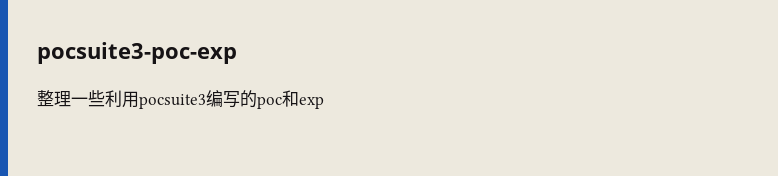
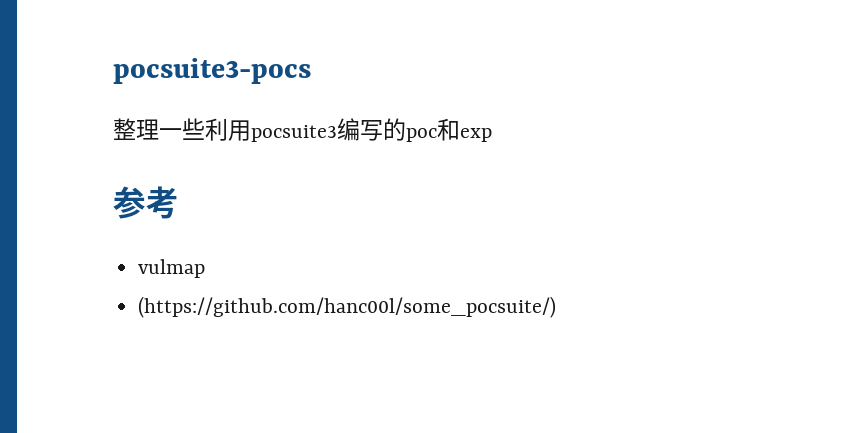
[37,42,237,64] pocsuite3-poc-exp -> [113,58,311,84] pocsuite3-pocs
(324, 102) none -> [113,186,179,219] [138,259,206,278] [138,296,557,318] // 参考 // vulmap // (https://github.com/hanc00l/some_pocsuite/)

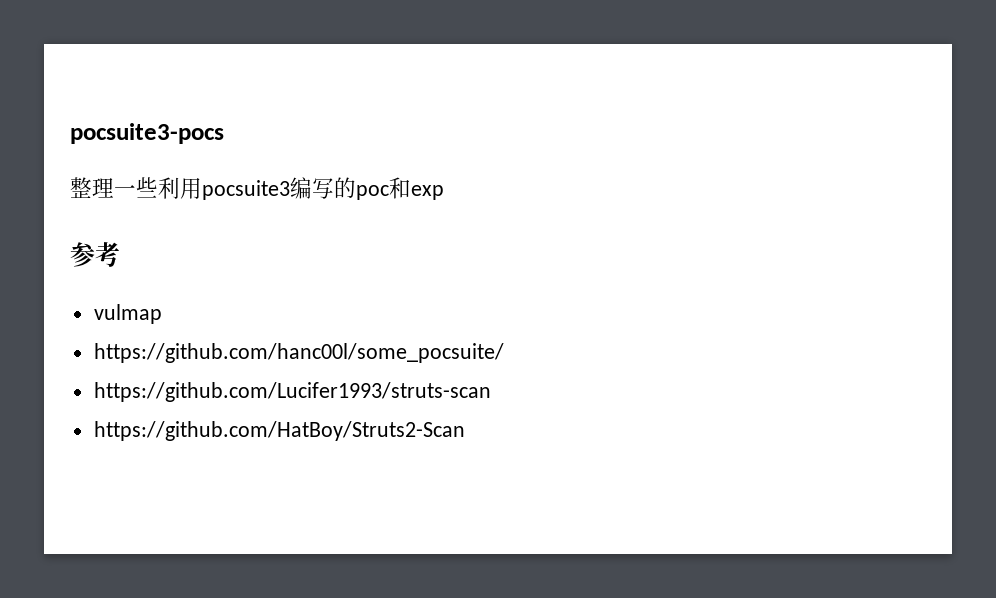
[138,296,557,318] (https://github.com/hanc00l/some_pocsuite/) -> [93,343,504,363] [93,382,491,402] [93,421,465,441] https://github.com/hanc00l/some_pocsuite/ // https://github.com/Lucifer1993/struts-scan // https://github.com/HatBoy/Struts2-Scan

